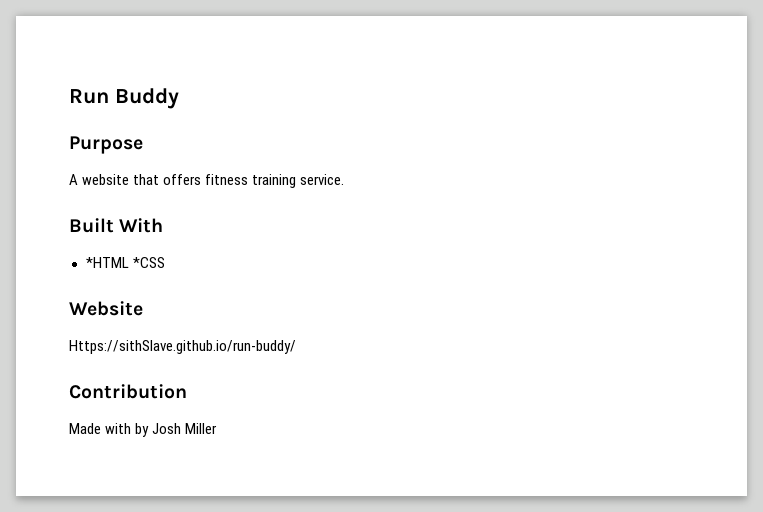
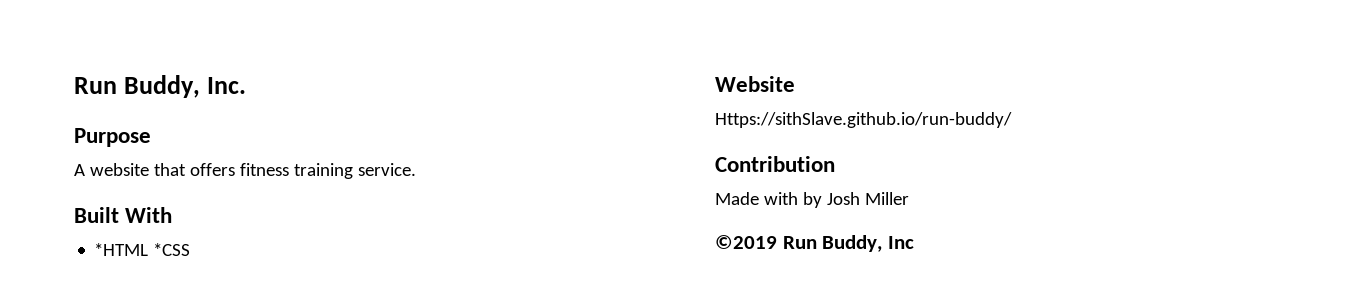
[69,88,179,109] Run Buddy -> [74,75,247,98] Run Buddy, Inc.
(218, 428) none -> [715,235,914,252] // ©2019 Run Buddy, Inc

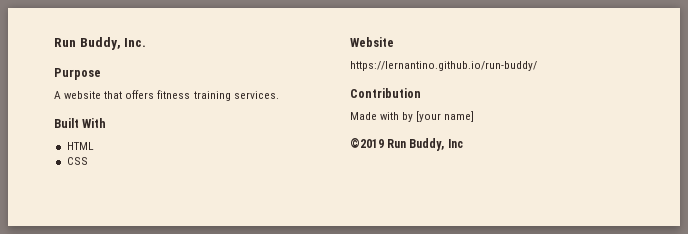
[357,163,416,176] service. -> [233,91,279,99] services.
[94,243,191,256] *HTML *CSS -> [66,142,94,150] [66,157,88,165] HTML // CSS
[715,112,1012,128] Https://sithSlave.github.io/run-buddy/ -> [350,61,537,71] https://lernantino.github.io/run-buddy/
[826,192,909,205] Josh Miller -> [416,111,475,122] [your name]

